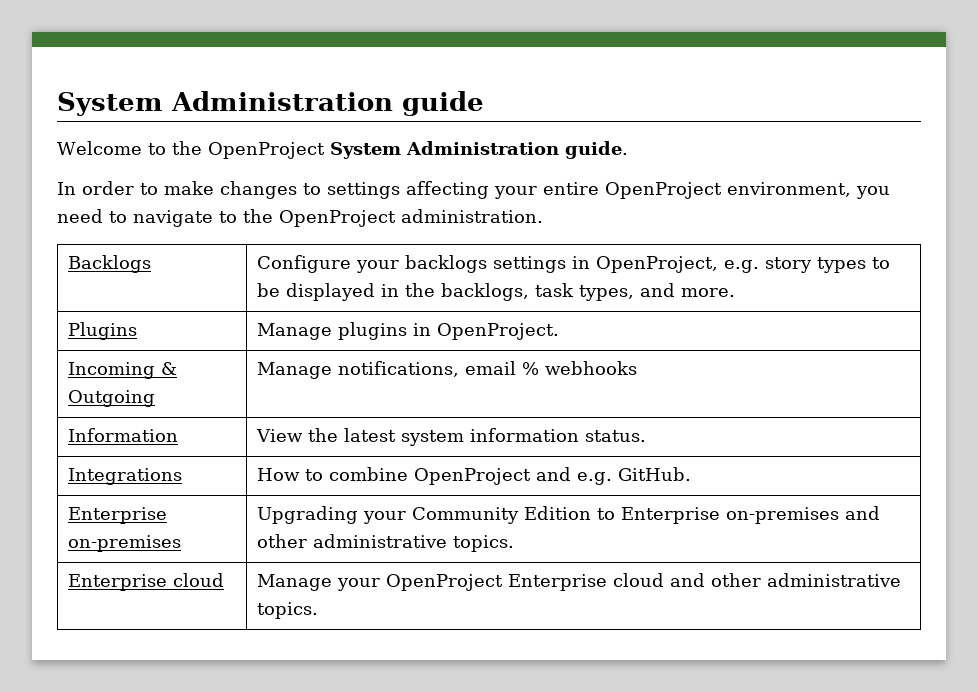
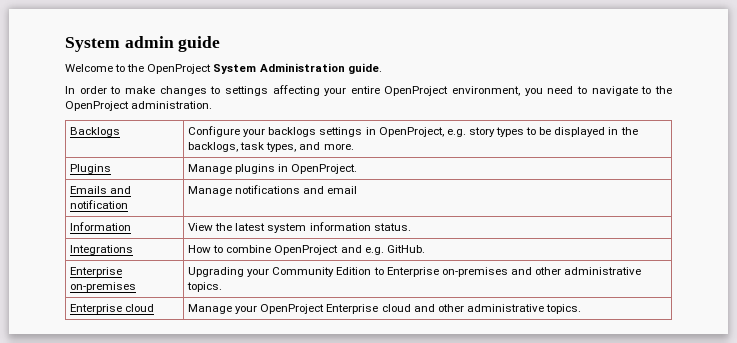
[57,91,393,116] System Administration -> [65,36,174,52] System admin
[68,362,178,379] [68,390,156,407] [257,361,460,379] Incoming & Outgoing | Manage notifications, -> [70,186,132,194] [70,200,129,209] [188,185,325,196] Emails and notification | Manage notifications and
[522,361,638,375] % webhooks -> (358, 190) none

